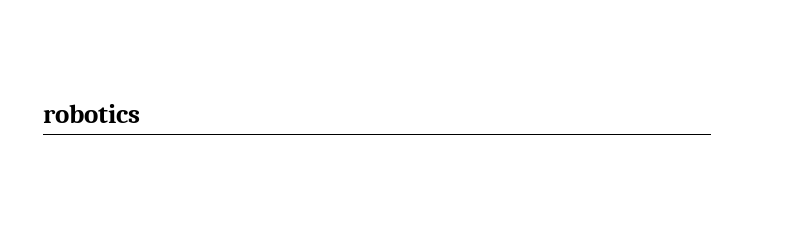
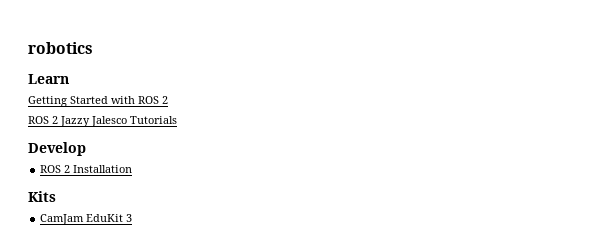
(140, 113) none -> [28,74,69,84] [28,96,168,107] [28,116,177,127] [28,142,86,156] [40,165,133,173] [28,191,56,202] [40,214,133,225] // Learn // Getting Started with ROS 2 // ROS 2 Jazzy Jalesco Tutorials // Develop // ROS 2 Installation // Kits // CamJam EduKit 3

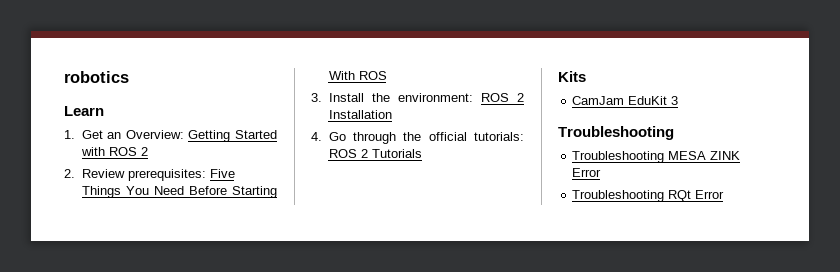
(69, 79) none -> [64,130,184,139] 1. Get an Overview:
[28,116,177,127] [28,142,86,156] [40,165,133,173] [28,191,56,202] [40,214,133,225] ROS 2 Jazzy Jalesco Tutorials // Develop // ROS 2 Installation // Kits // CamJam EduKit 3 -> [64,169,235,181] [81,186,277,198] [328,71,387,80] [311,93,524,102] [328,110,392,119] [311,132,524,144] [328,149,422,158] [558,71,586,82] [572,96,679,105] [558,126,674,140] [572,151,741,163] [572,168,602,177] [572,190,725,202] 2. Review prerequisites: Five Things You Need Before Starting With ROS // 3. Install the environment: ROS 2 Installation // 4. Go through the official tutorials: ROS 2 Tutorials // Kits // CamJam EduKit 3 // Troubleshooting // Troubleshooting MESA ZINK Error // Troubleshooting RQt Error

